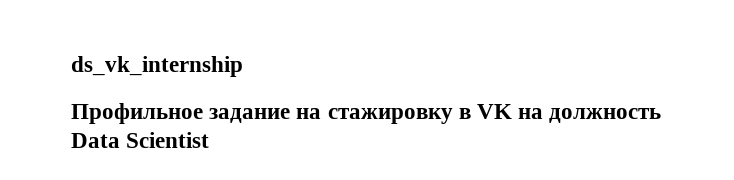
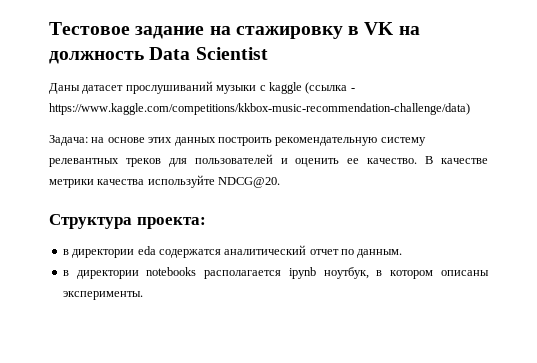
[71,56,243,77] [71,103,203,124] ds_vk_internship // Профильное -> [49,22,130,35] Тестовое
(210, 140) none -> [49,81,355,94] [49,103,470,115] [49,135,426,146] [49,154,489,167] [49,175,281,188] [49,214,206,229] [62,245,403,258] [62,267,489,279] [62,291,143,300] // Даны датасет прослушиваний музыки с kaggle (ссылка - https://www.kaggle.com/competitions/kkbox-music-recommendation-challenge/data) // Задача: на основе этих данных построить рекомендательную систему релевантных треков для пользователей и оценить ее качество. В качестве метрики качества используйте NDCG@20. // Структура проекта: // в директории eda содержатся аналитический отчет по данным. // в директории notebooks располагается ipynb ноутбук, в котором описаны эксперименты.

